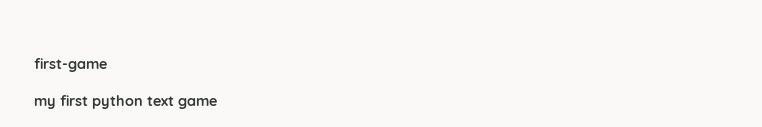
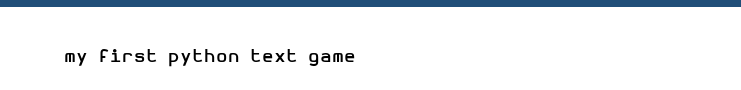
[34,58,107,72] first-game // -> (64, 59) none

